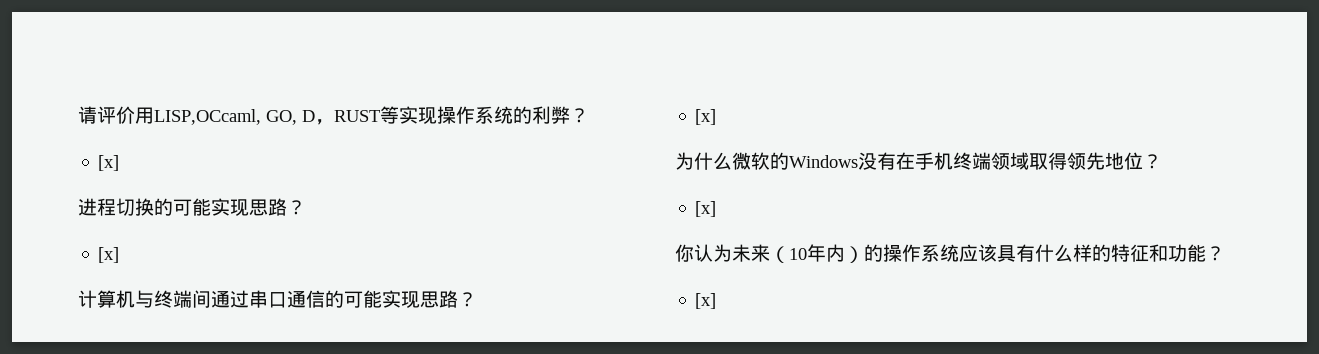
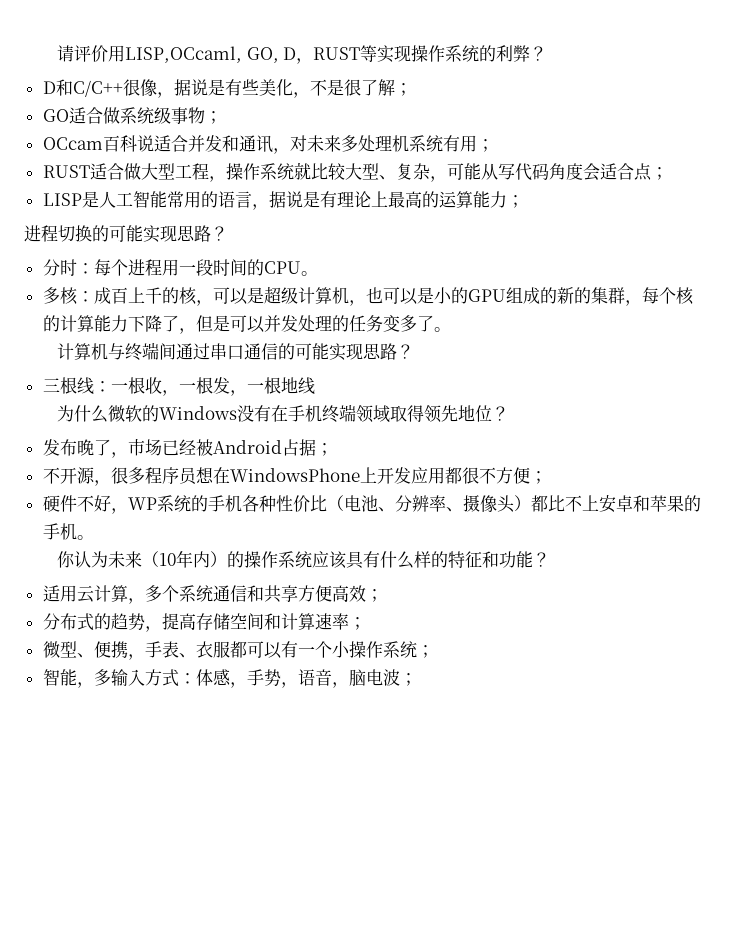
[98,155,120,171] [x] -> [42,79,412,98] [42,107,222,124] [42,135,494,154] [42,162,668,182] [42,191,524,210] D和C/C++很像，据说是有些美化，不是很了解； // GO适合做系统级事物； // OCcam百科说适合并发和通讯，对未来多处理机系统有用； // RUST适合做大型工程，操作系统就比较大型、复杂，可能从写代码角度会适合点； // LISP是人工智能常用的语言，据说是有理论上最高的运算能力；
[98,247,120,263] [x] -> [42,259,318,276] [42,286,694,306] [42,315,451,334] 分时：每个进程用一段时间的CPU。 // 多核：成百上千的核，可以是超级计算机，也可以是小的GPU组成的新的集群，每个核的计算能力下降了，但是可以并发处理的任务变多了。
[695,109,717,125] [x] -> [42,377,315,396] 三根线：一根收，一根发，一根地线
[695,201,717,217] [x] -> [42,439,333,458] [42,467,547,486] [42,495,701,514] [42,523,94,540] 发布晚了，市场已经被Android占据； // 不开源，很多程序员想在WindowsPhone上开发应用都很不方便； // 硬件不好，WP系统的手机各种性价比（电池、分辨率、摄像头）都比不上安卓和苹果的手机。
[695,293,717,309] [x] -> [42,585,383,604] [42,613,366,632] [42,641,434,660] [42,669,417,688] 适用云计算，多个系统通信和共享方便高效； // 分布式的趋势，提高存储空间和计算速率； // 微型、便携，手表、衣服都可以有一个小操作系统； // 智能，多输入方式：体感，手势，语音，脑电波；

